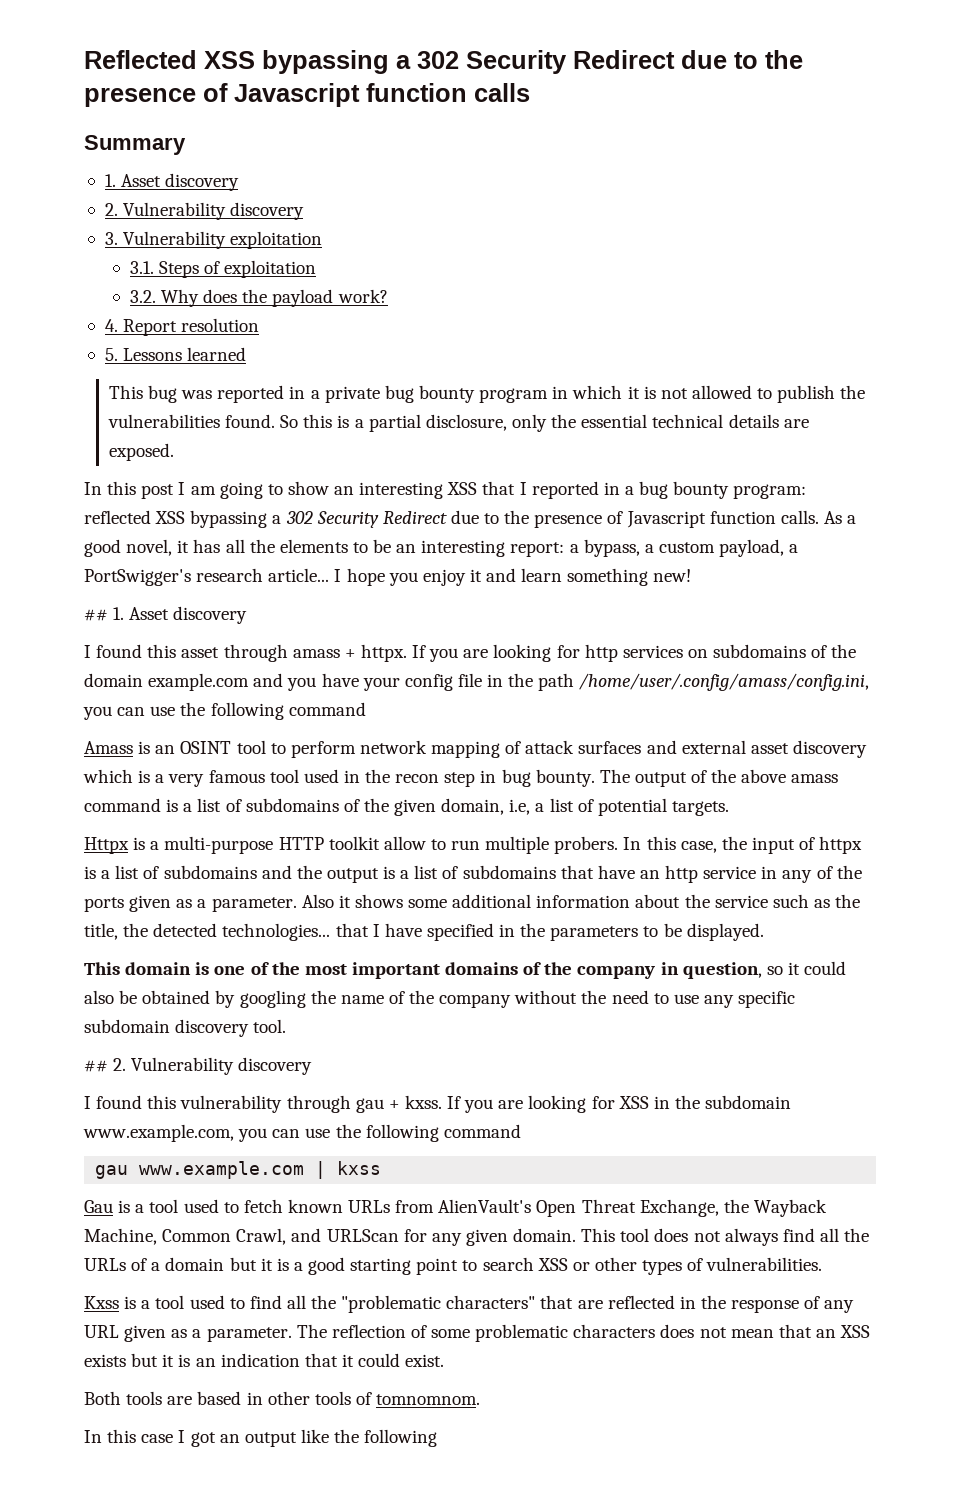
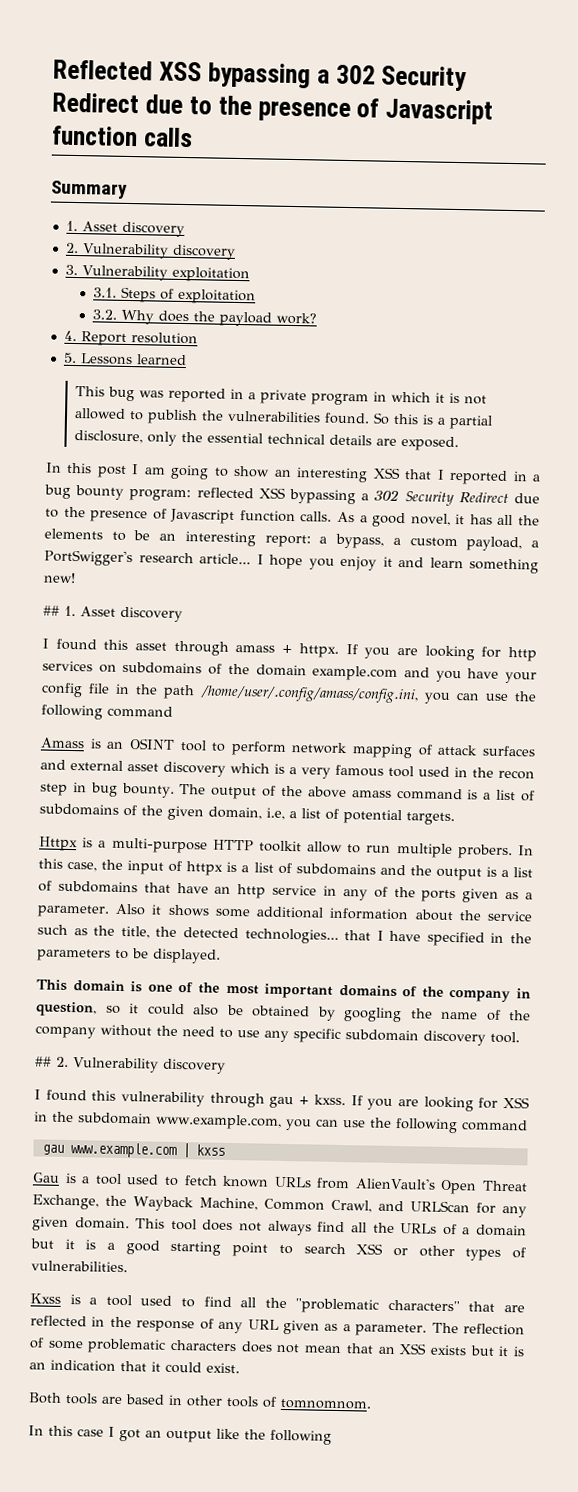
[384,385,476,403] bug bounty -> (308, 397) none

